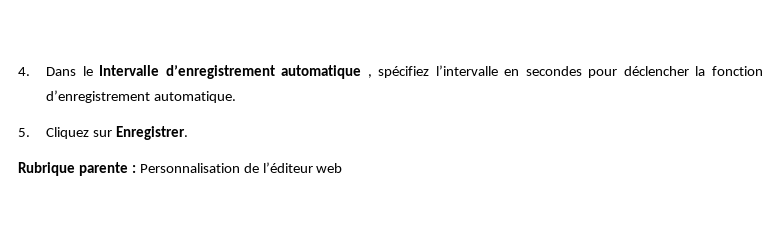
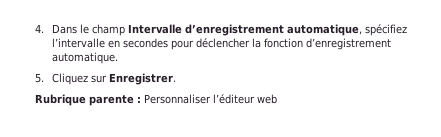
(93, 71) none -> [92,24,126,36] champ
[281,65,372,79] automatique , -> [287,24,363,36] automatique,
[139,163,259,173] Personnalisation de -> [144,94,211,104] Personnaliser

